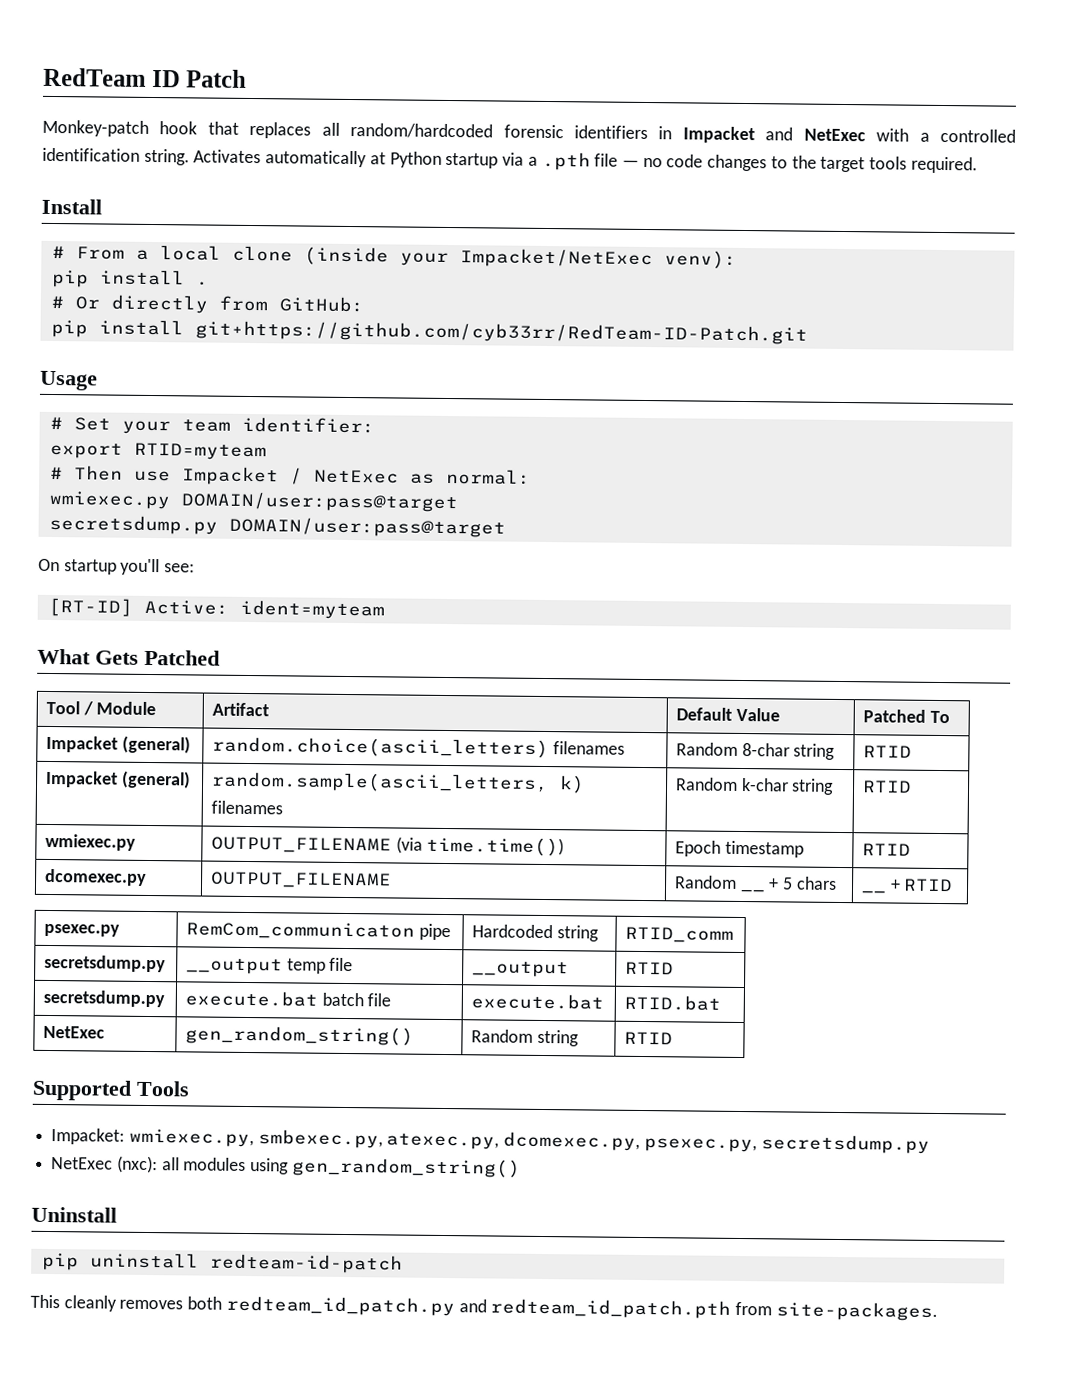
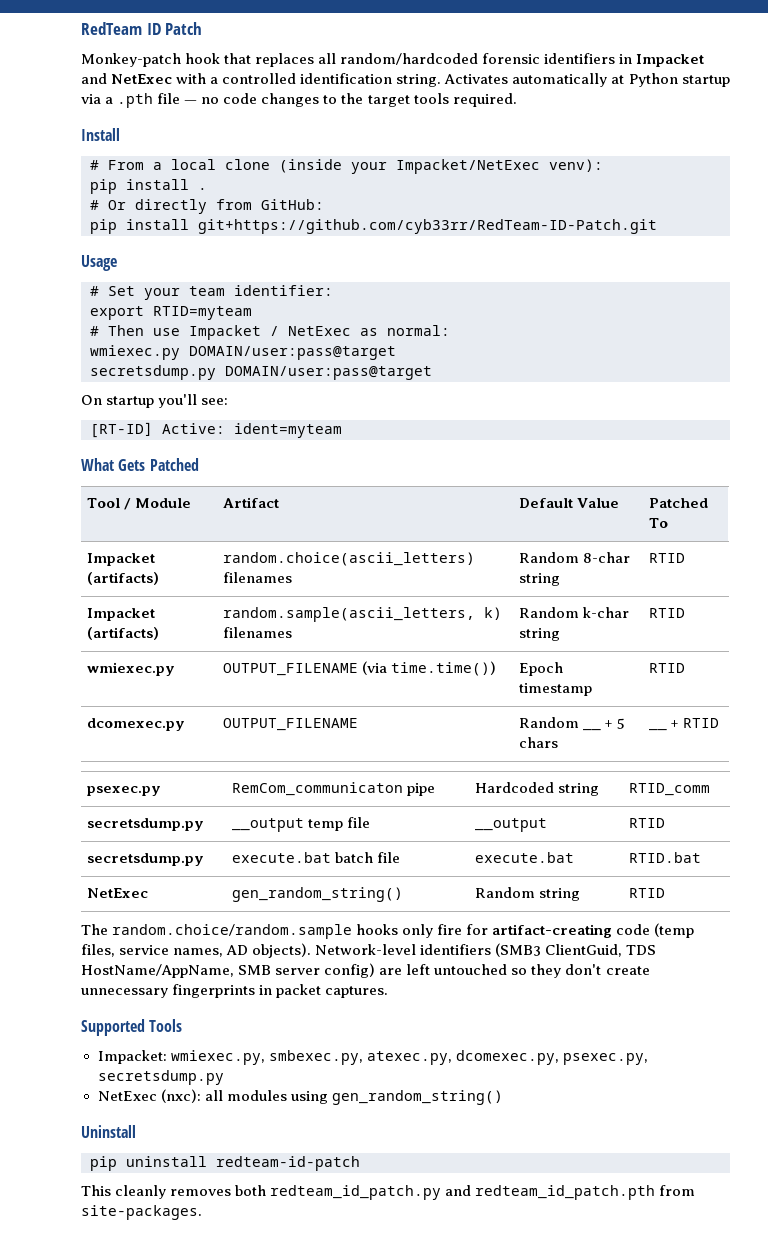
[121,735,191,754] (general) -> [87,572,160,585] (artifacts)
[120,770,191,789] (general) -> [87,627,160,640] (artifacts)
(674, 1038) none -> [81,923,695,939] [81,943,657,958] [81,963,650,978] [81,984,389,998] // The random.choice/random.sample hooks only fire for artifact-creating code (temp files, service names, AD objects). Network-level identifiers (SMB3 ClientGuid, TDS HostName/AppName, SMB server config) are left untouched so they don't create unnecessary fingerprints in packet captures.

